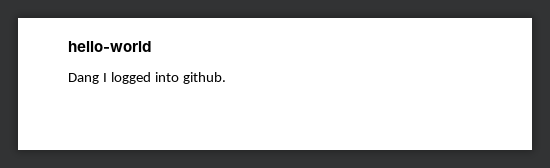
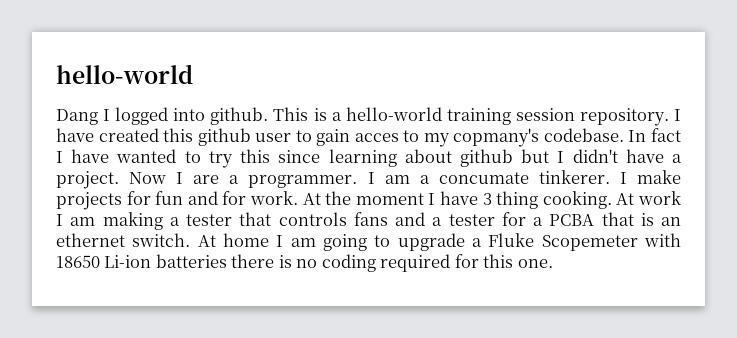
(226, 78) none -> [273,107,681,126] [56,128,682,147] [56,149,682,168] [56,170,681,189] [56,191,682,210] [56,212,681,230] [56,233,681,251] [56,254,553,272] This is a hello-world training session repository. I have created this github user to gain acces to my copmany's codebase. In fact I have wanted to try this since learning about github but I didn't have a project. Now I are a programmer. I am a concumate tinkerer. I make projects for fun and for work. At the moment I have 3 thing cooking. At work I am making a tester that controls fans and a tester for a PCBA that is an ethernet switch. At home I am going to upgrade a Fluke Scopemeter with 18650 Li-ion batteries there is no coding required for this one.

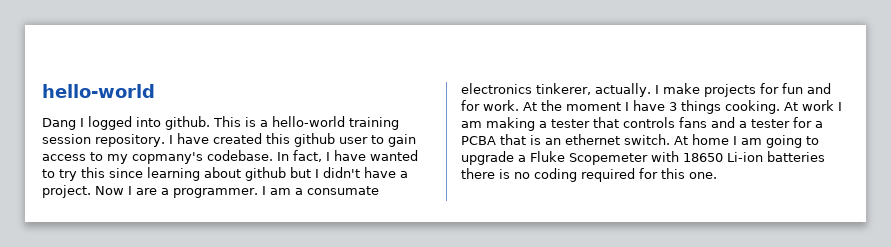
[354,133,399,142] acces -> [42,154,86,161] access
[651,128,682,142] fact -> [293,150,322,162] fact,
[438,170,610,184] concumate tinkerer. -> [306,186,379,195] [461,83,651,97] consumate electronics tinkerer, actually.
[496,191,539,209] thing -> [681,100,721,114] things

